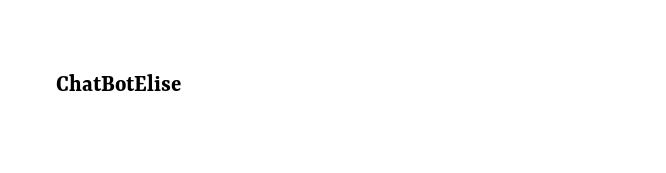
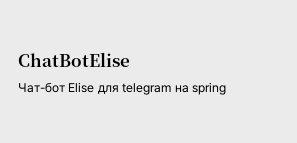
(181, 82) none -> [18,82,226,95] // Чат-бот Elise для telegram на spring

